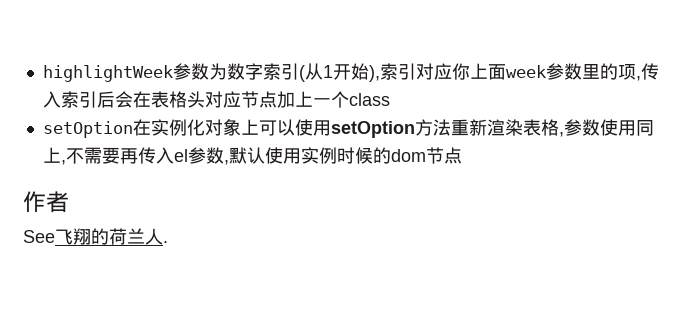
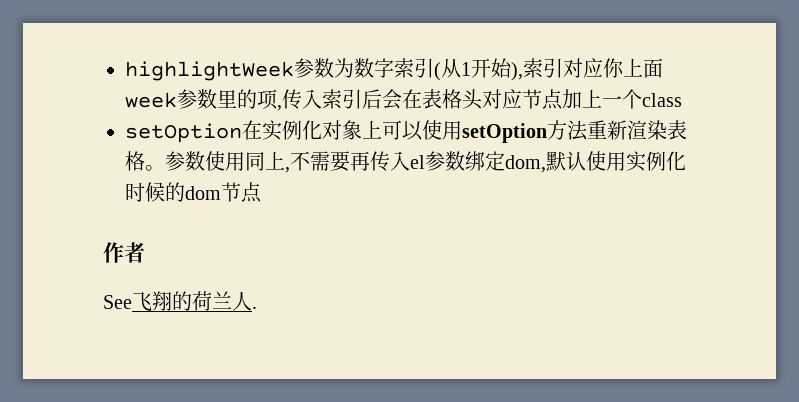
[558,132,564,137] , -> [145,165,165,171] 。
[223,160,229,165] , -> [465,151,546,173] 绑定dom,
(337, 155) none -> [666,151,686,171] 化

